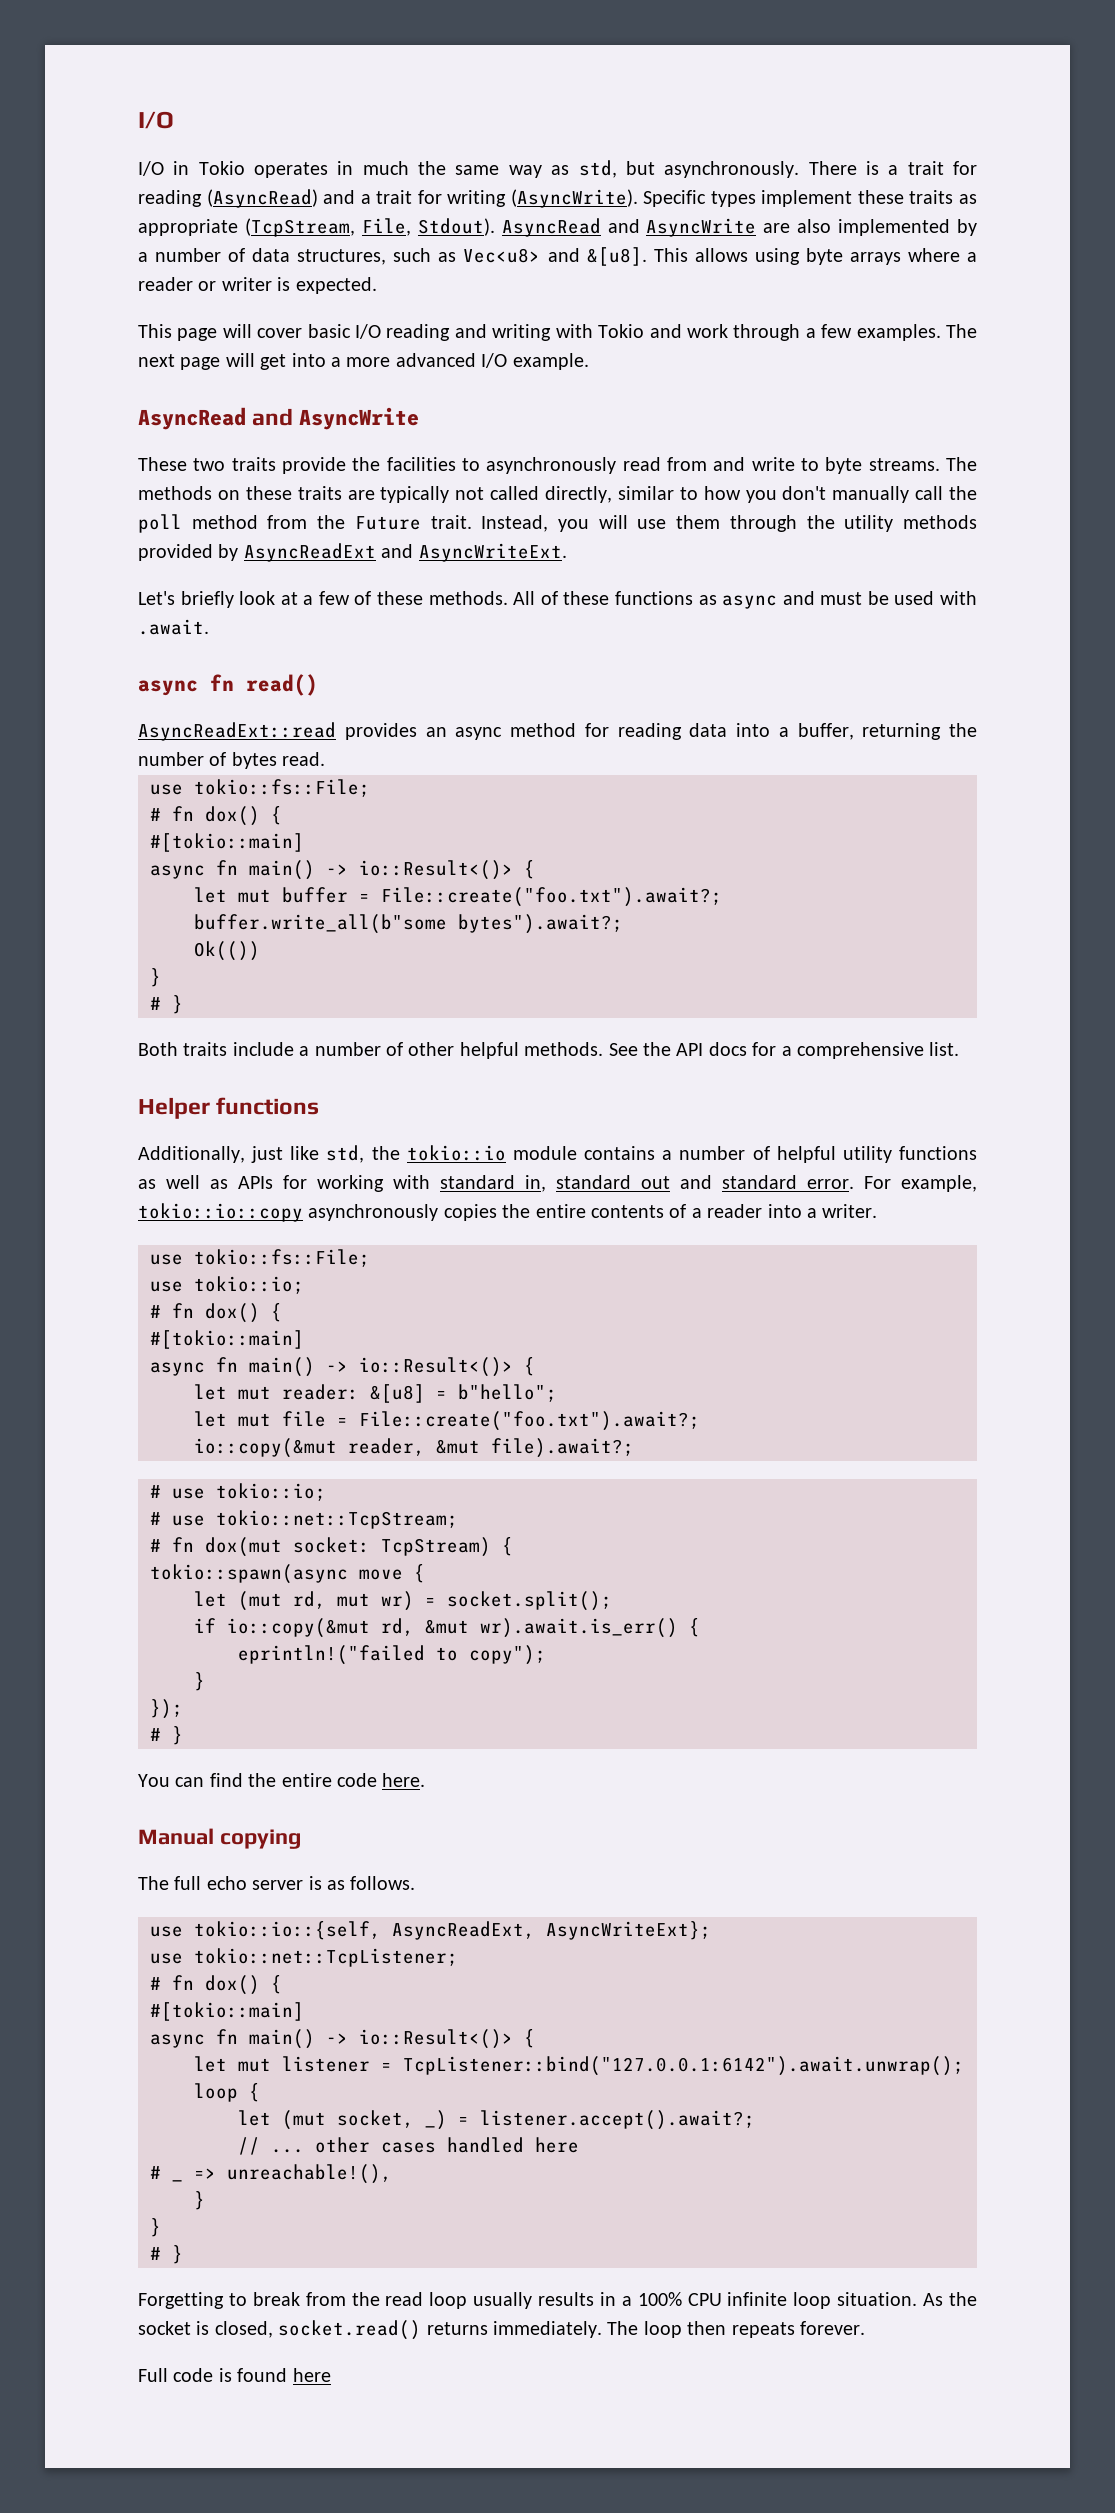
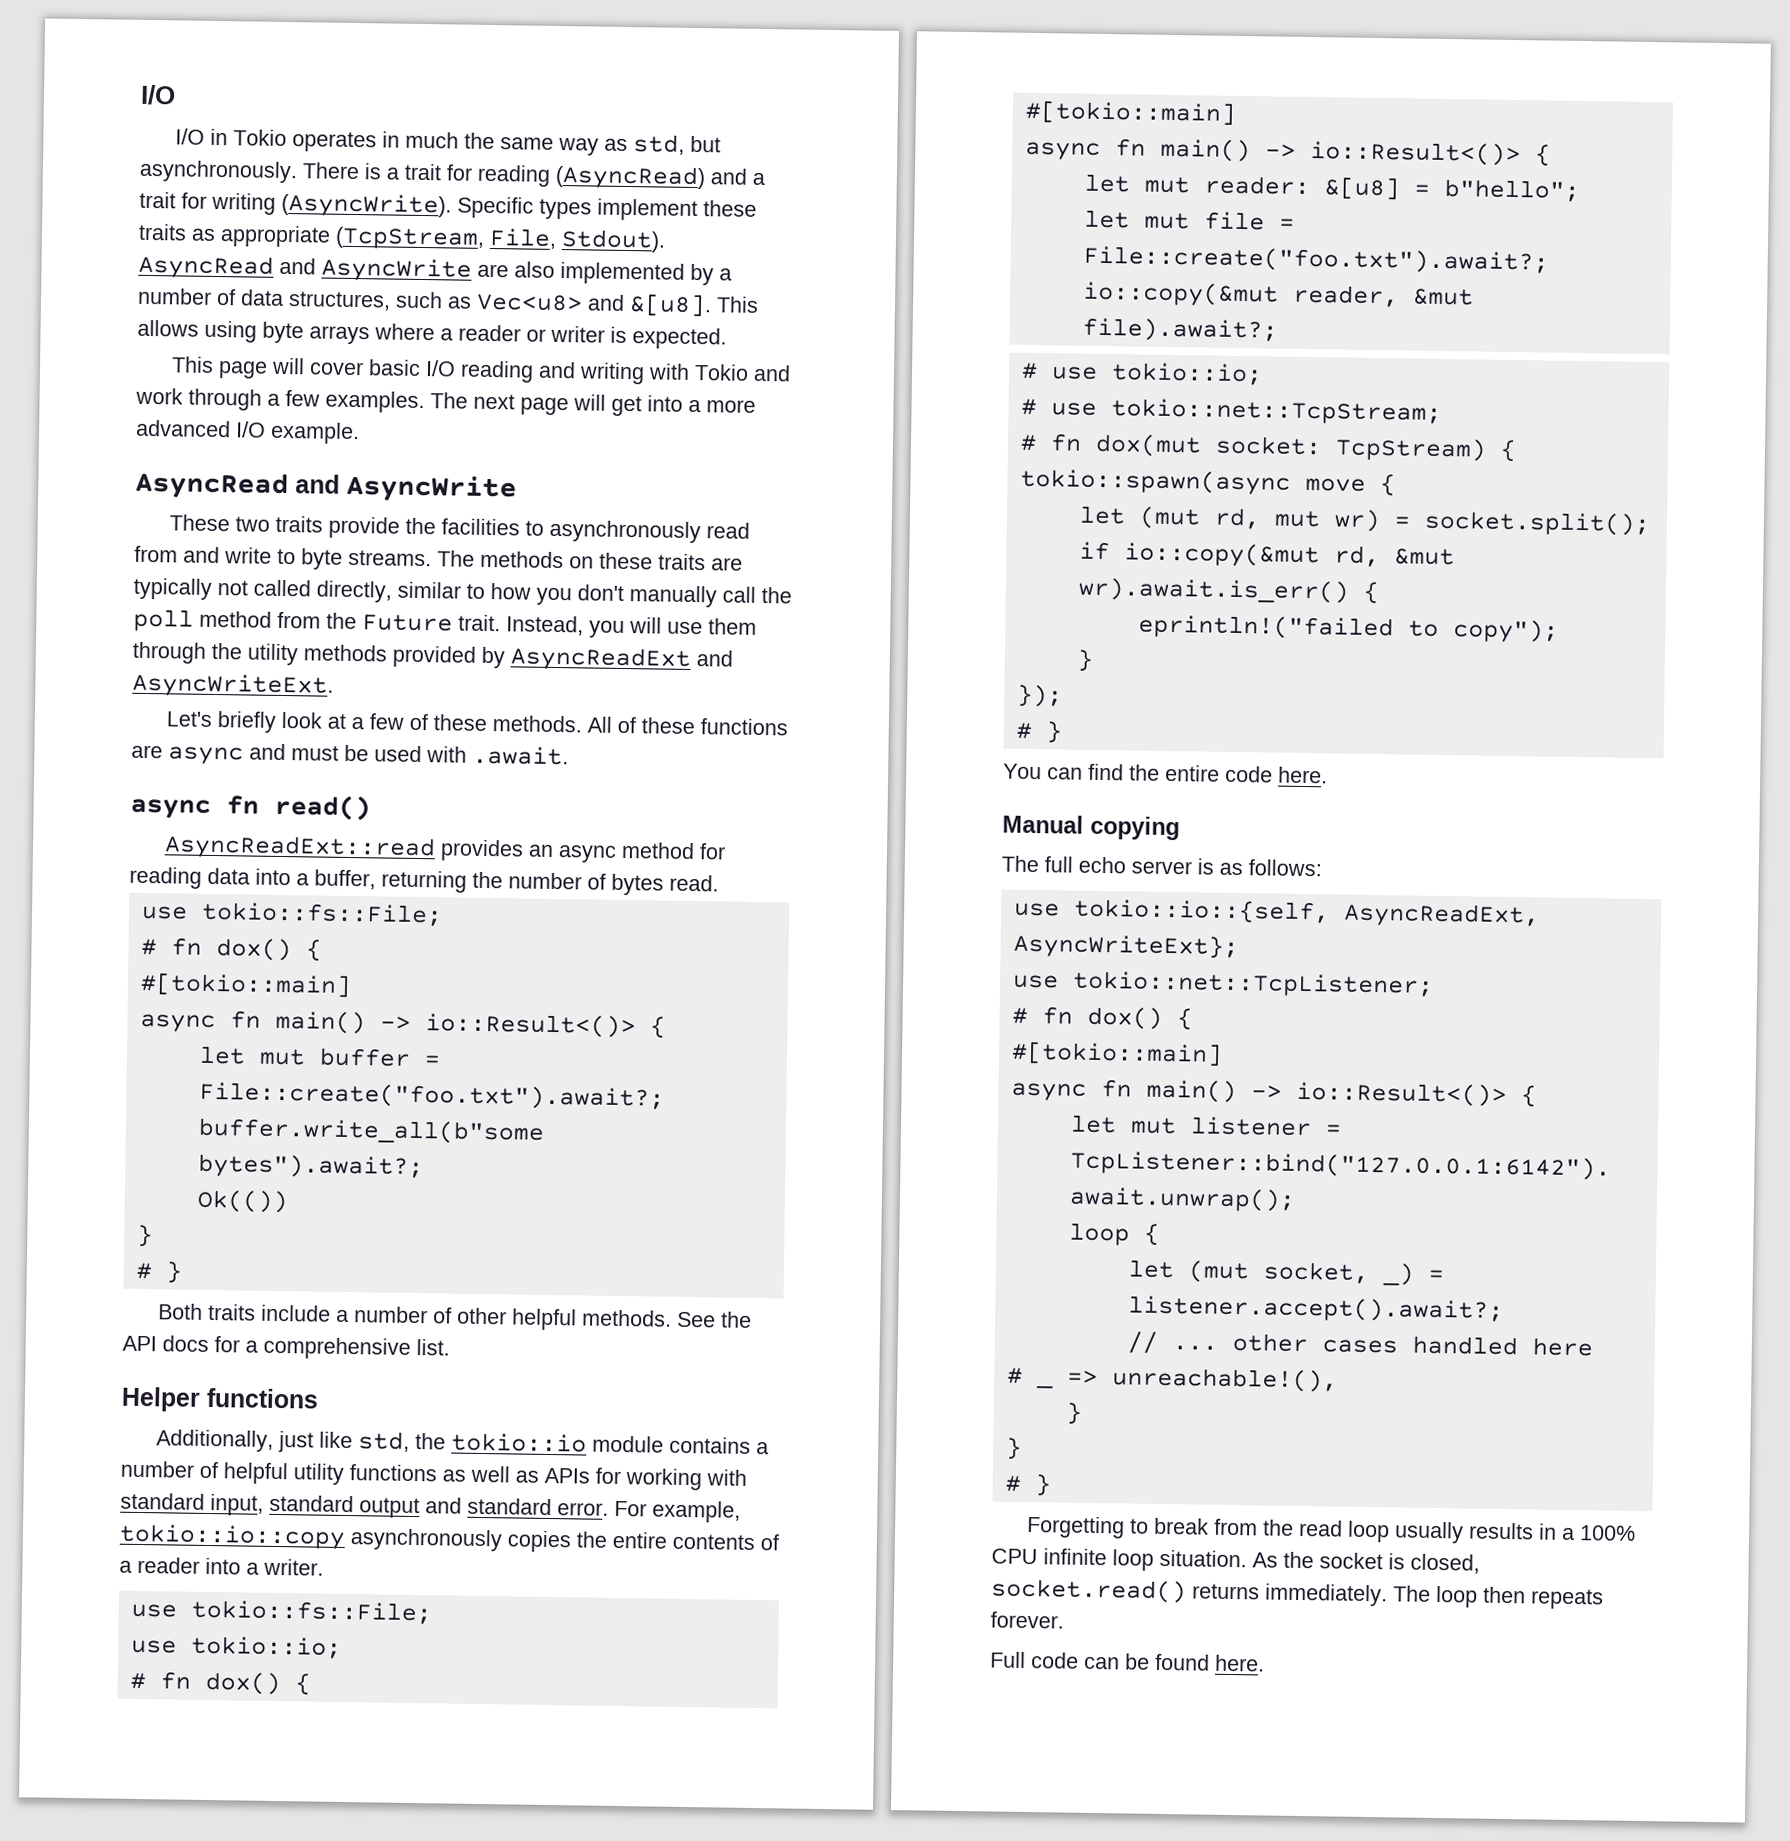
[698,595,717,605] as -> [131,744,163,759] are
[525,1175,670,1192] in, standard out -> [210,1494,420,1519] input, standard output
[350,1876,416,1890] follows. -> [1248,859,1322,877] follows:
[218,2368,331,2382] is found here -> [1084,1653,1265,1672] can be found here.

